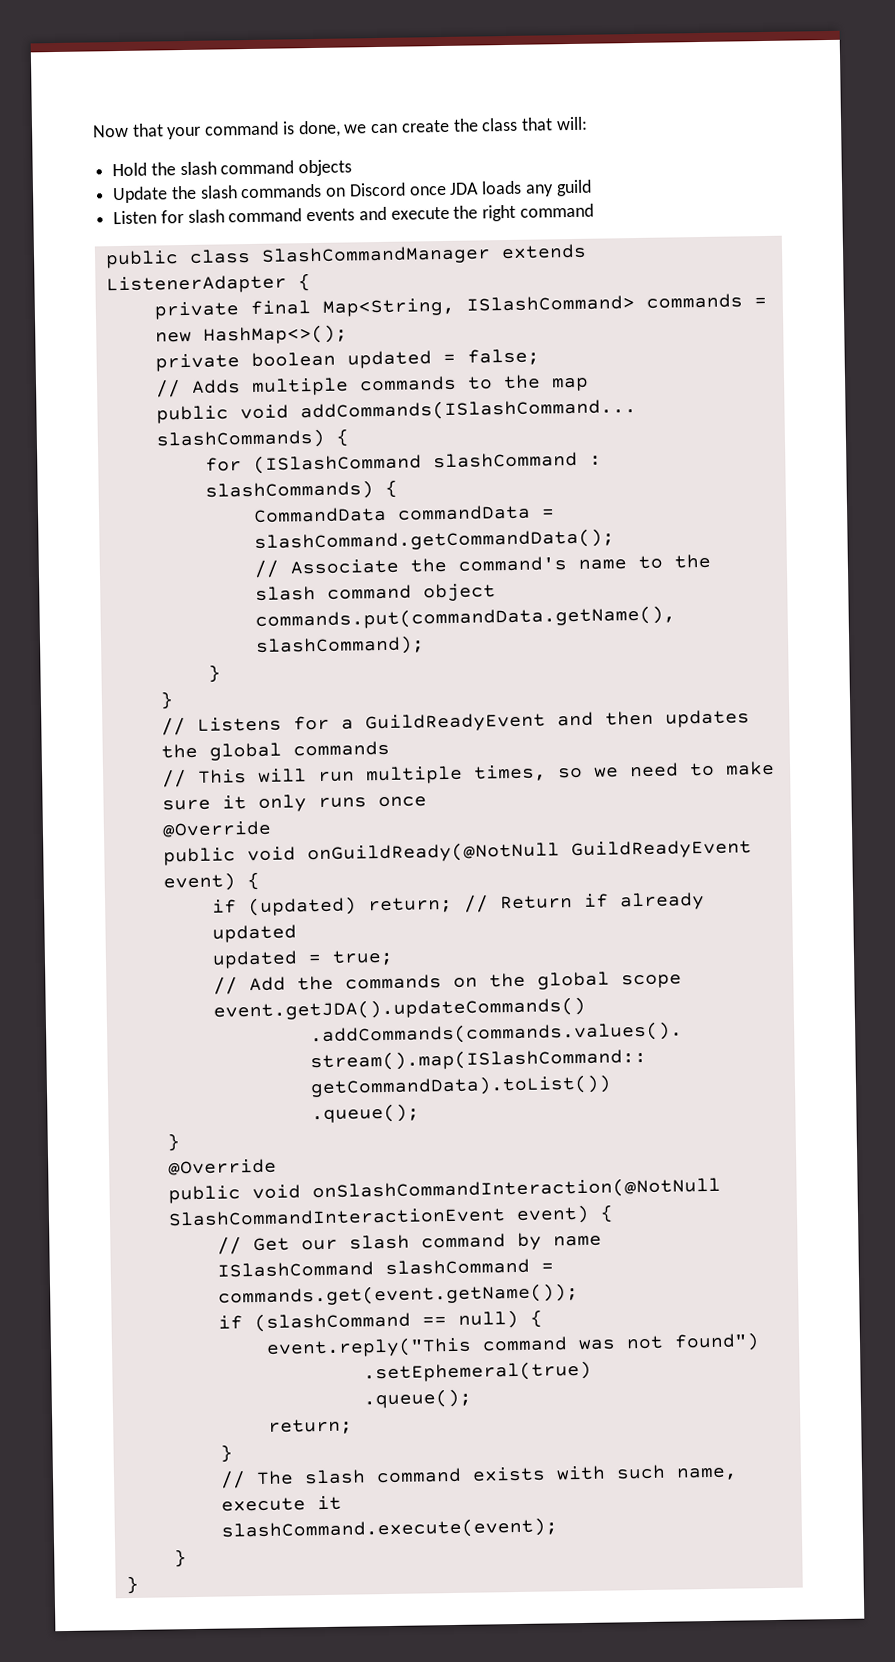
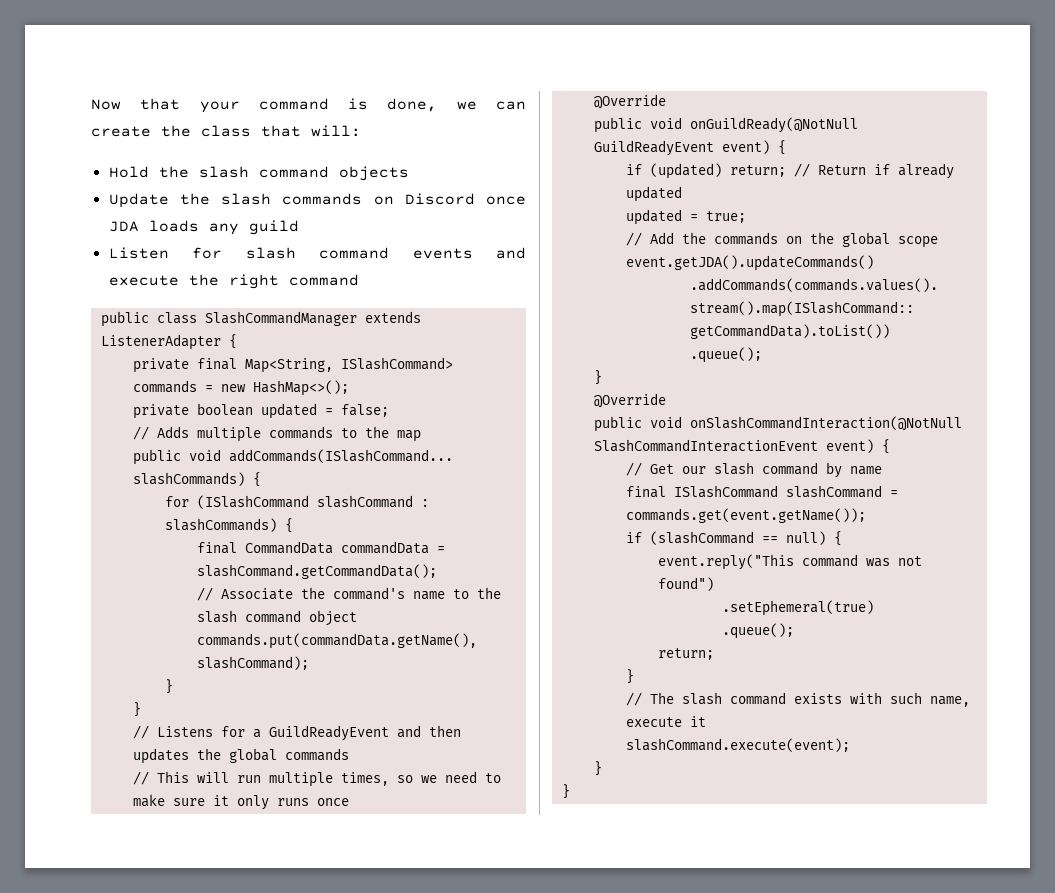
(398, 488) none -> [196,542,237,554] final
(602, 1241) none -> [625,486,666,498] final

